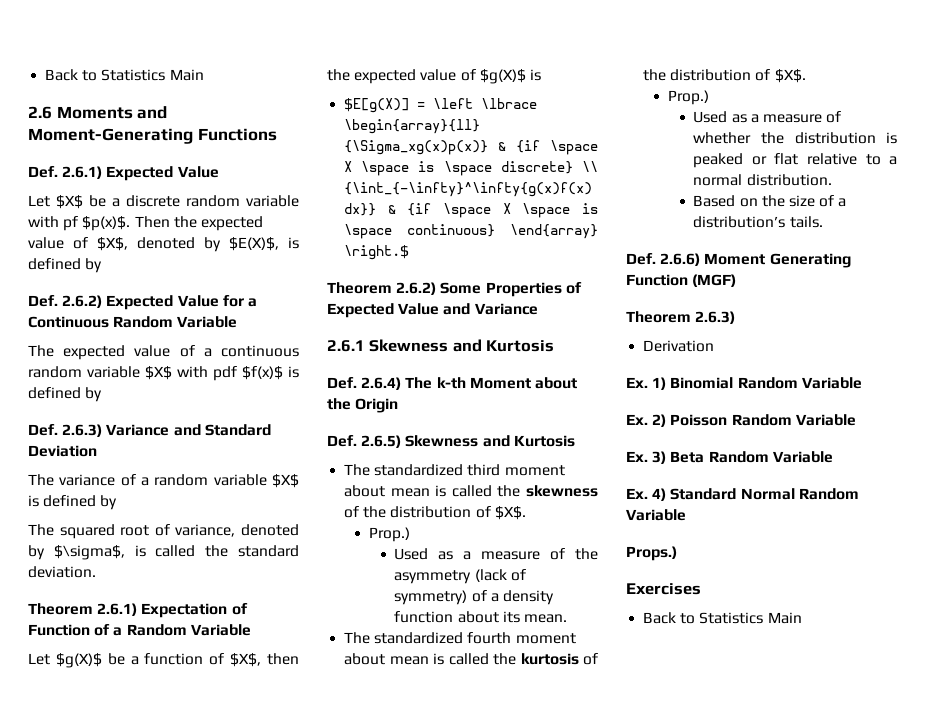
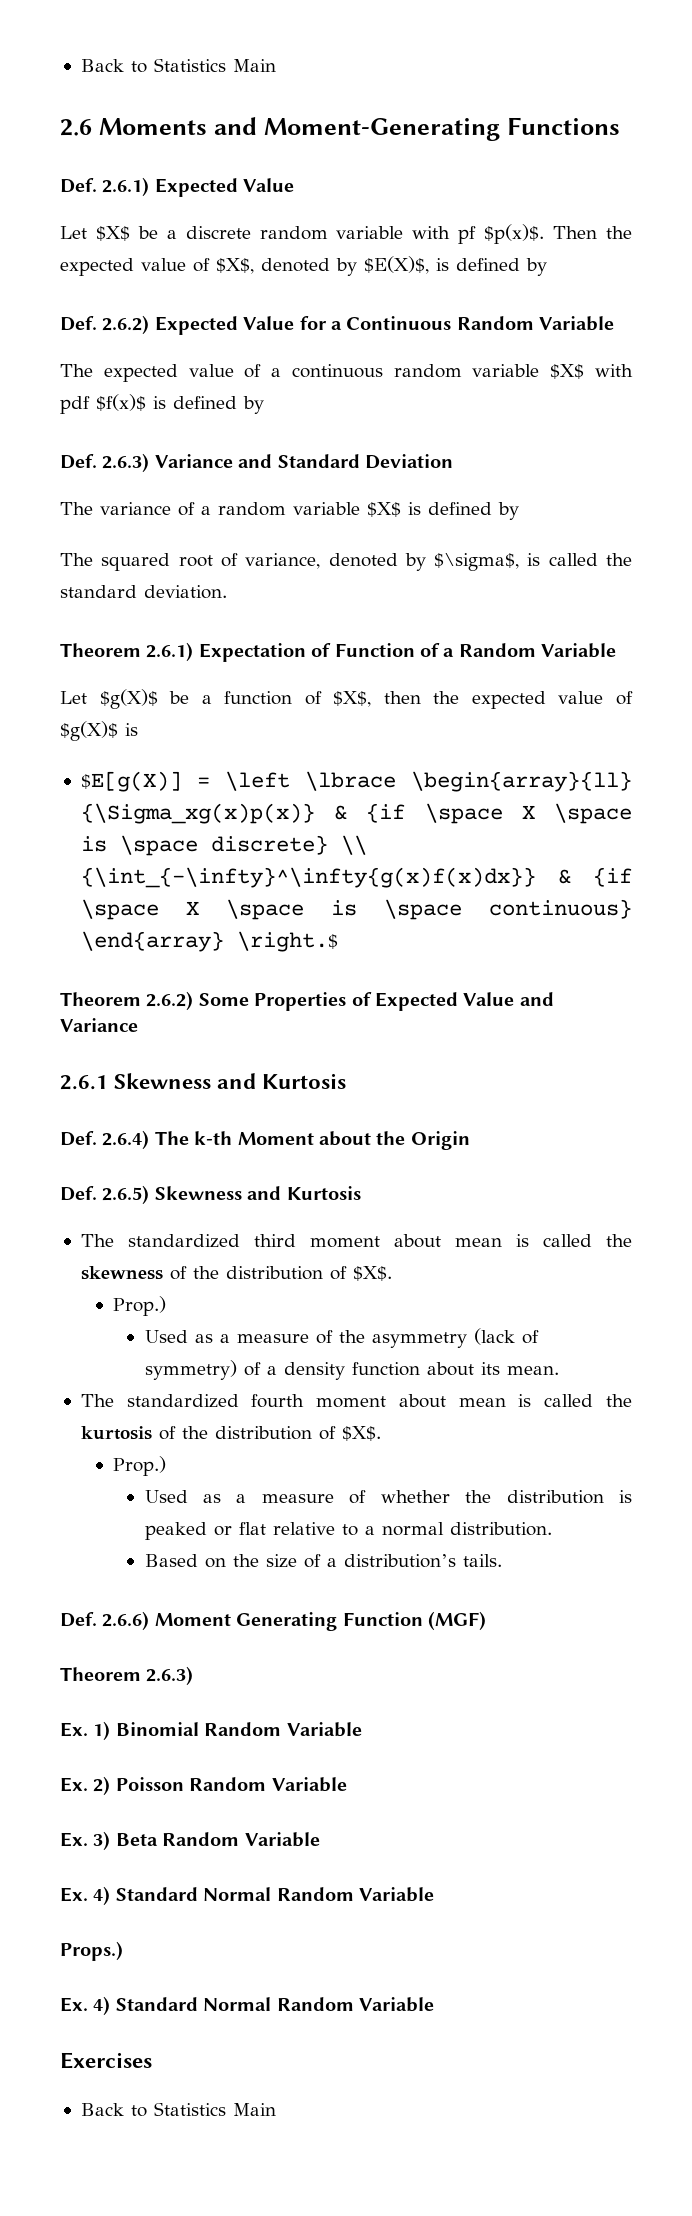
[643,340,715,352] // Derivation -> (194, 1676) none
(677, 553) none -> [60,1996,434,2016] // Ex. 4) Standard Normal Random Variable

